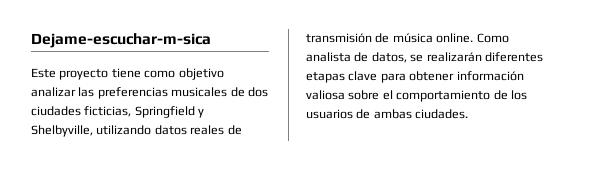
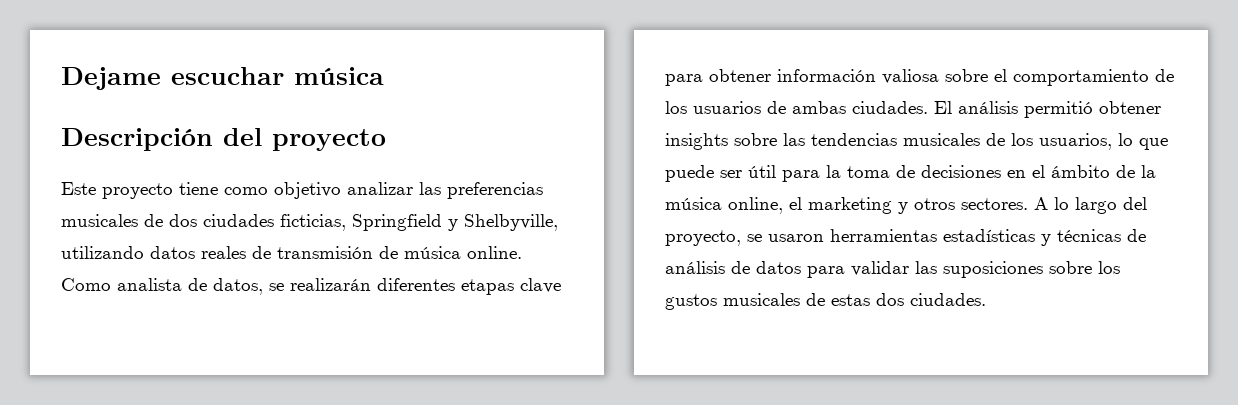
[31,33,211,48] Dejame-escuchar-m-sica -> [61,67,384,90] [61,128,386,151] Dejame escuchar música // Descripción del proyecto
(469, 114) none -> [934,101,1161,118] [665,133,1168,150] [665,165,1156,182] [665,197,1147,214] [665,229,1146,246] [665,261,1120,278] [665,293,986,310] El análisis permitió obtener insights sobre las tendencias musicales de los usuarios, lo que puede ser útil para la toma de decisiones en el ámbito de la música online, el marketing y otros sectores. A lo largo del proyecto, se usaron herramientas estadísticas y técnicas de análisis de datos para validar las suposiciones sobre los gustos musicales de estas dos ciudades.

